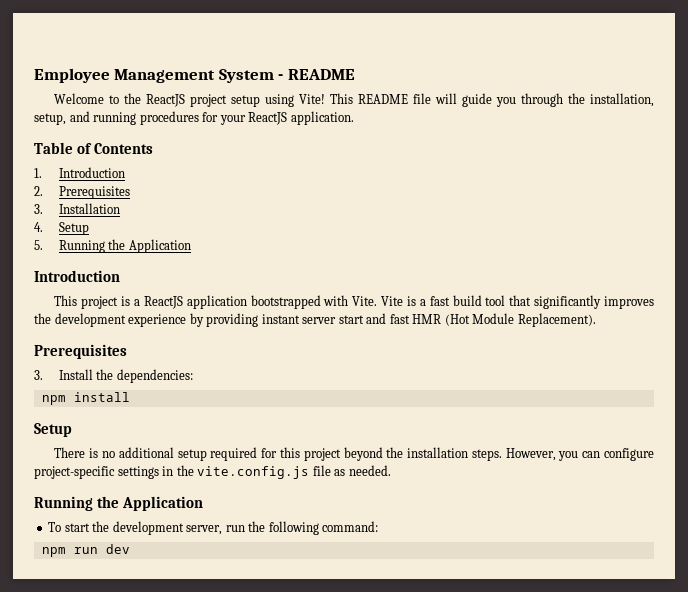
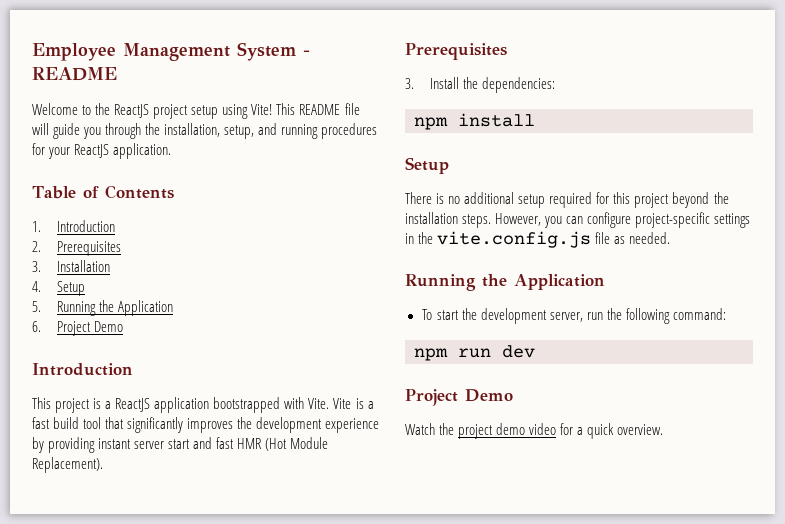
(191, 246) none -> [32,321,124,336] // 6. Project Demo
(130, 549) none -> [405,389,513,406] [405,423,664,439] // Project Demo // Watch the project demo video for a quick overview.

